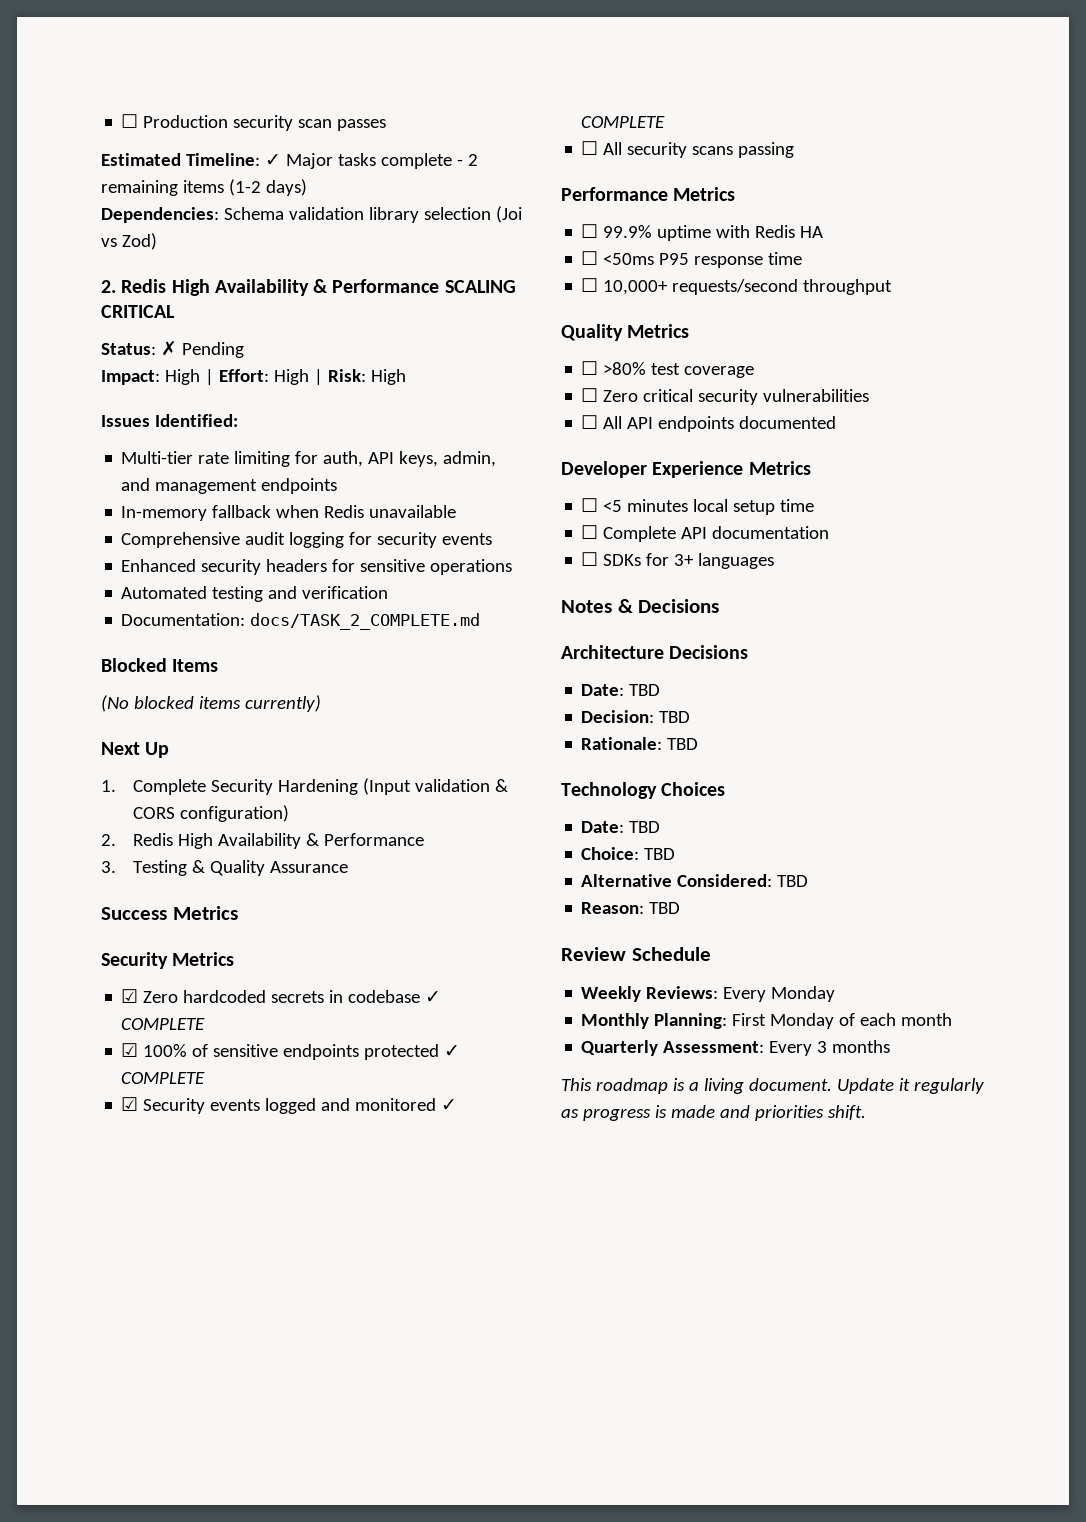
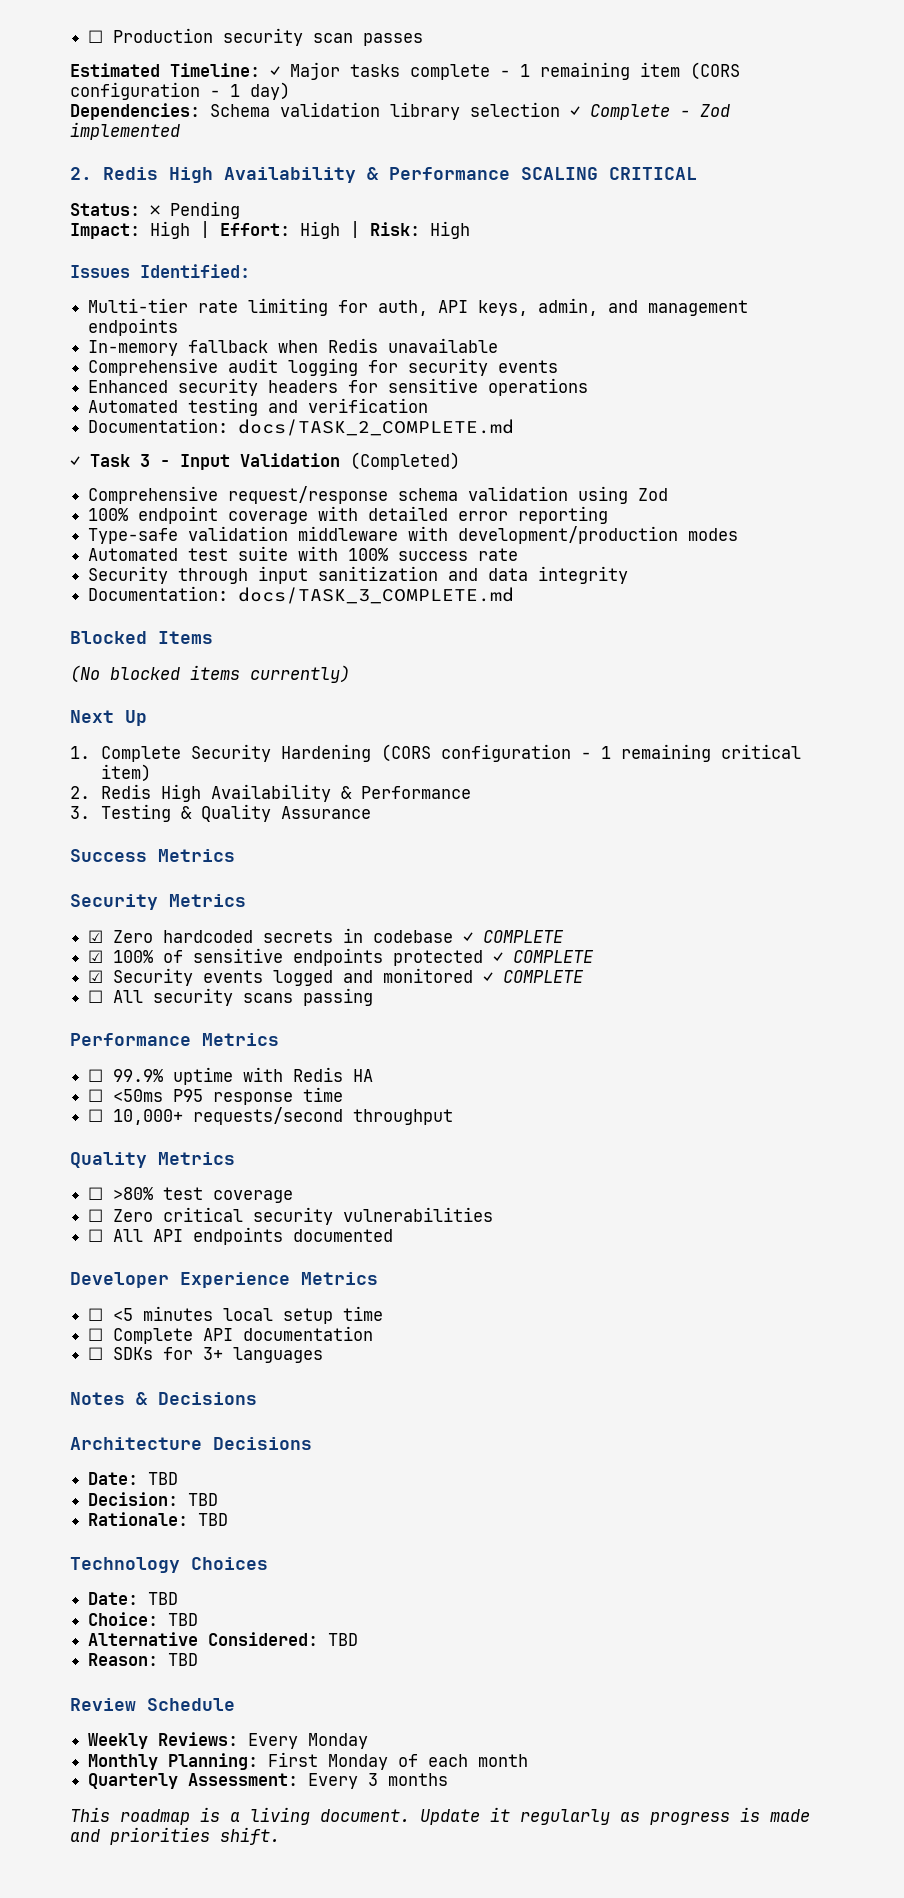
[467,154,478,166] [101,179,307,196] 2 remaining items (1-2 days) -> [520,62,740,80] [70,82,290,100] 1 remaining item (CORS configuration - 1 day)
[495,206,522,223] [101,233,157,250] (Joi vs Zod) -> [570,104,730,120] [70,122,180,140] ✓ Complete - Zod implemented
(481, 621) none -> [70,452,460,470] [88,486,669,504] [88,506,609,524] [88,526,739,544] [88,546,519,561] [88,566,629,584] [88,586,515,604] // ✓ Task 3 - Input Validation (Completed) // Comprehensive request/response schema validation using Zod // 100% endpoint coverage with detailed error reporting // Type-safe validation middleware with development/production modes // Automated test suite with 100% success rate // Security through input sanitization and data integrity // Documentation: docs/TASK_3_COMPLETE.md
[363,778,509,795] [133,805,290,822] (Input validation & CORS configuration) -> [380,744,801,762] [100,764,151,782] (CORS configuration - 1 remaining critical item)

